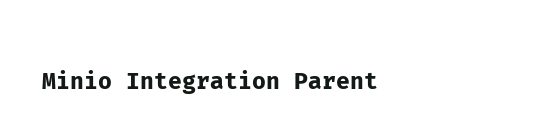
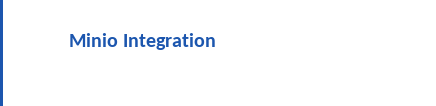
[294,72,378,89] Parent -> (217, 41) none

